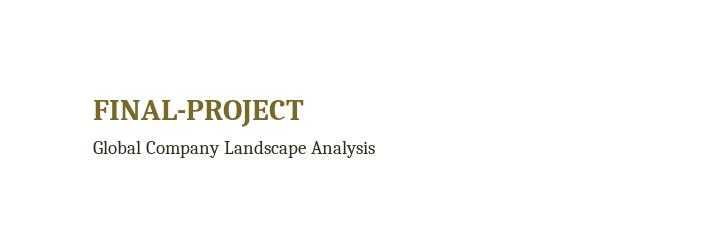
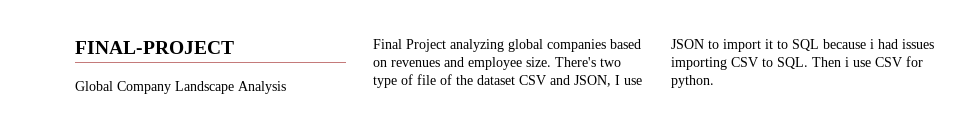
(376, 149) none -> [373,39,641,52] [373,57,621,70] [373,74,642,88] [671,39,934,52] [671,56,923,70] [671,75,714,88] // Final Project analyzing global companies based on revenues and employee size. There's two type of file of the dataset CSV and JSON, I use JSON to import it to SQL because i had issues importing CSV to SQL. Then i use CSV for python.

